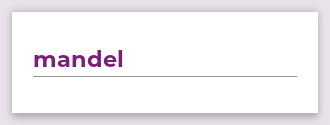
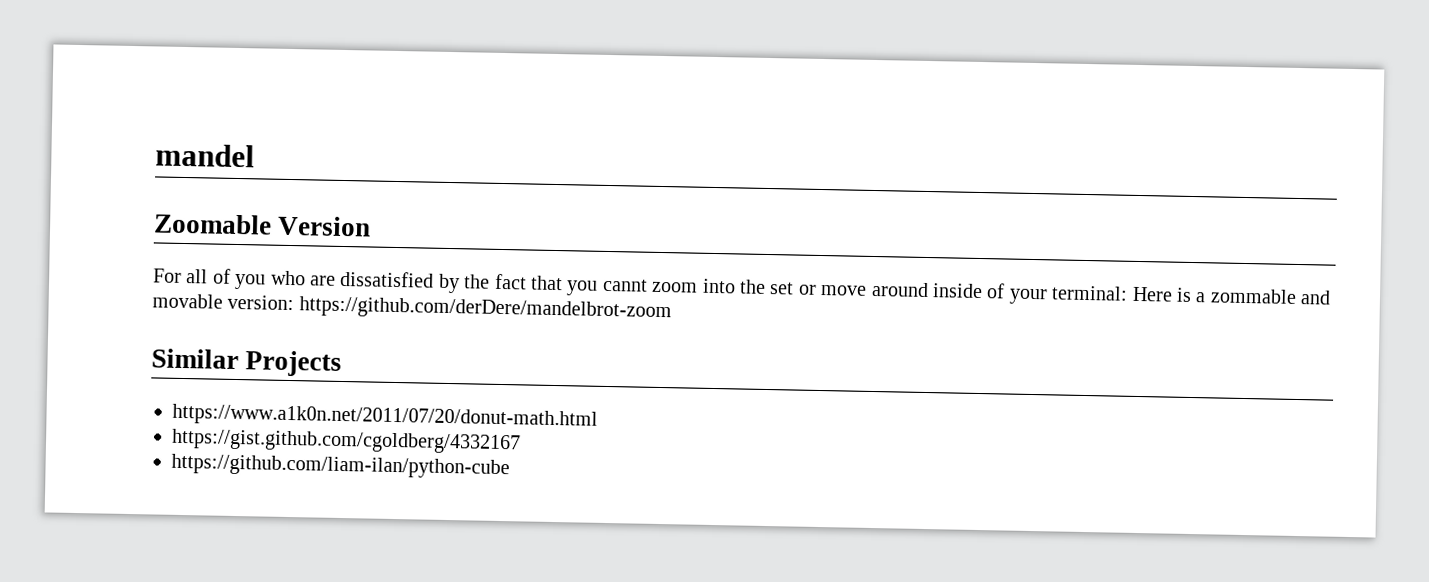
(124, 58) none -> [154,213,372,237] [153,268,1332,305] [152,293,672,323] [151,348,343,378] [172,403,598,431] [171,428,521,455] [171,453,510,480] // Zoomable Version // For all of you who are dissatisfied by the fact that you cannt zoom into the set or move around inside of your terminal: Here is a zommable and movable version: https://github.com/derDere/mandelbrot-zoom // Similar Projects // https://www.a1k0n.net/2011/07/20/donut-math.html // https://gist.github.com/cgoldberg/4332167 // https://github.com/liam-ilan/python-cube

